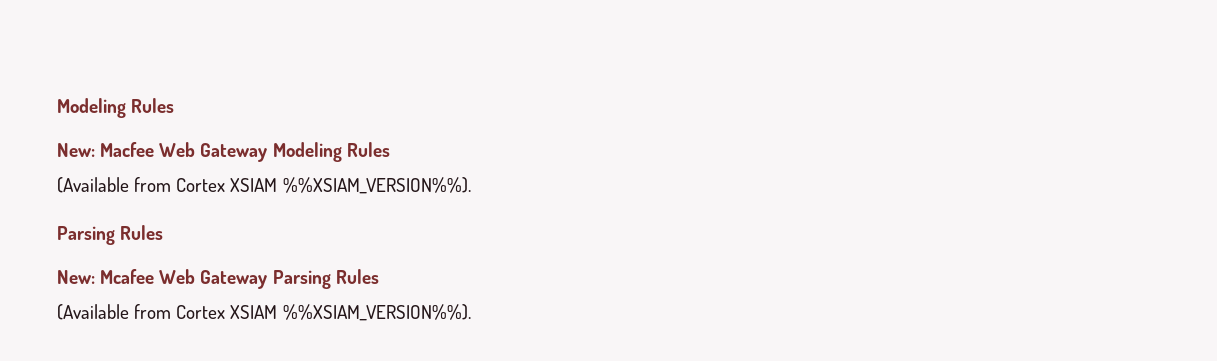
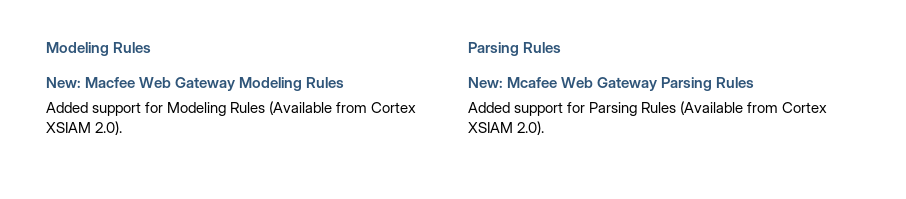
[57,177,471,194] (Available from Cortex XSIAM %%XSIAM_VERSION%%). -> [46,101,417,116] [46,121,123,135] Added support for Modeling Rules (Available from Cortex XSIAM 2.0).
[57,304,471,321] (Available from Cortex XSIAM %%XSIAM_VERSION%%). -> [468,101,828,116] [468,121,545,135] Added support for Parsing Rules (Available from Cortex XSIAM 2.0).

